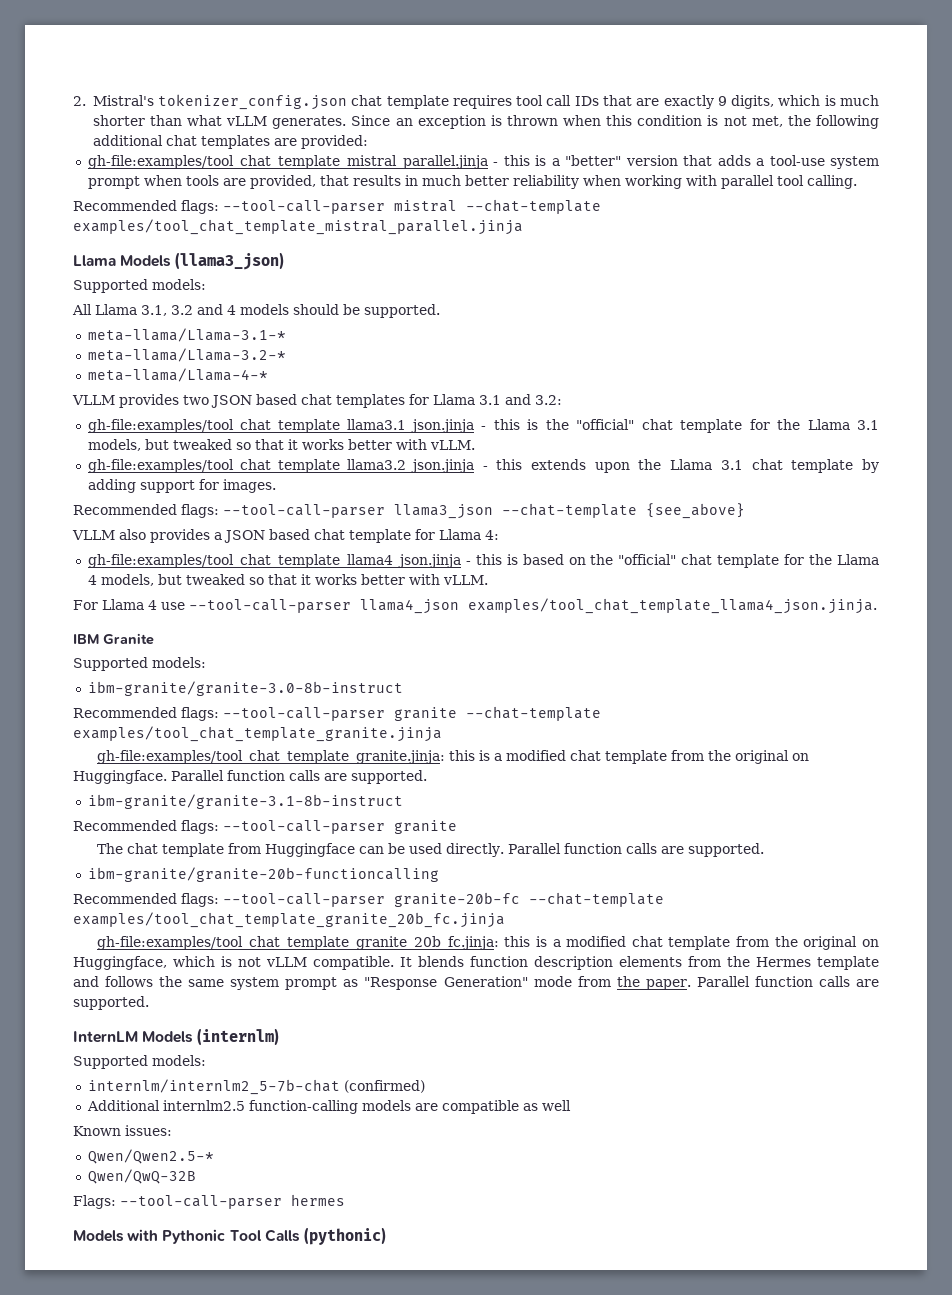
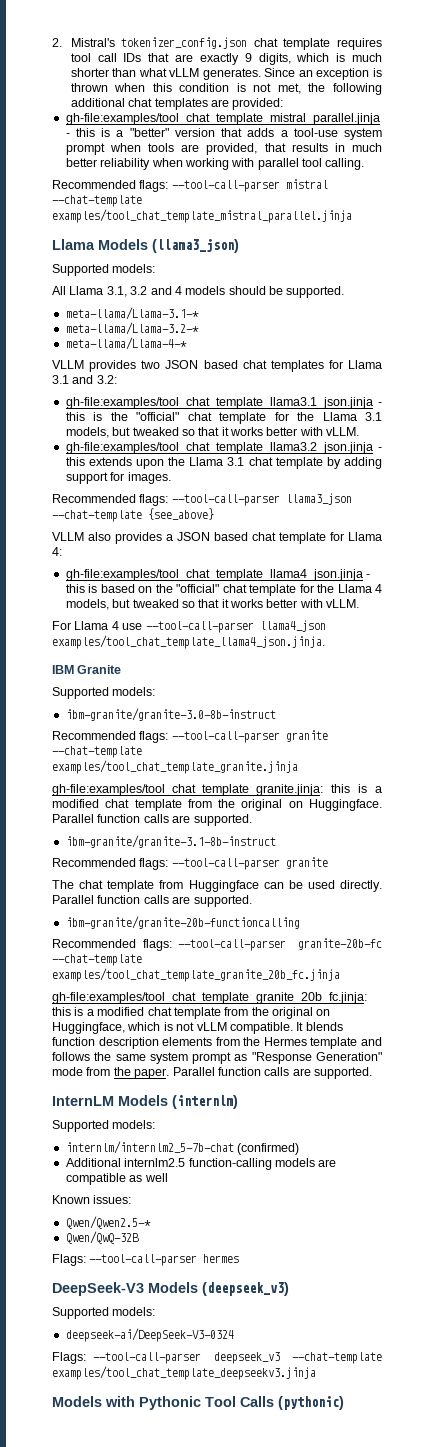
(345, 1200) none -> [52,1282,289,1296] [52,1307,156,1319] [65,1328,234,1342] [52,1352,382,1364] [52,1366,316,1380] // DeepSeek-V3 Models (deepseek_v3) // Supported models: // deepseek-ai/DeepSeek-V3-0324 // Flags: --tool-call-parser deepseek_v3 --chat-template examples/tool_chat_template_deepseekv3.jinja

